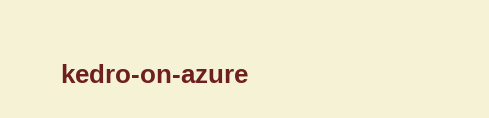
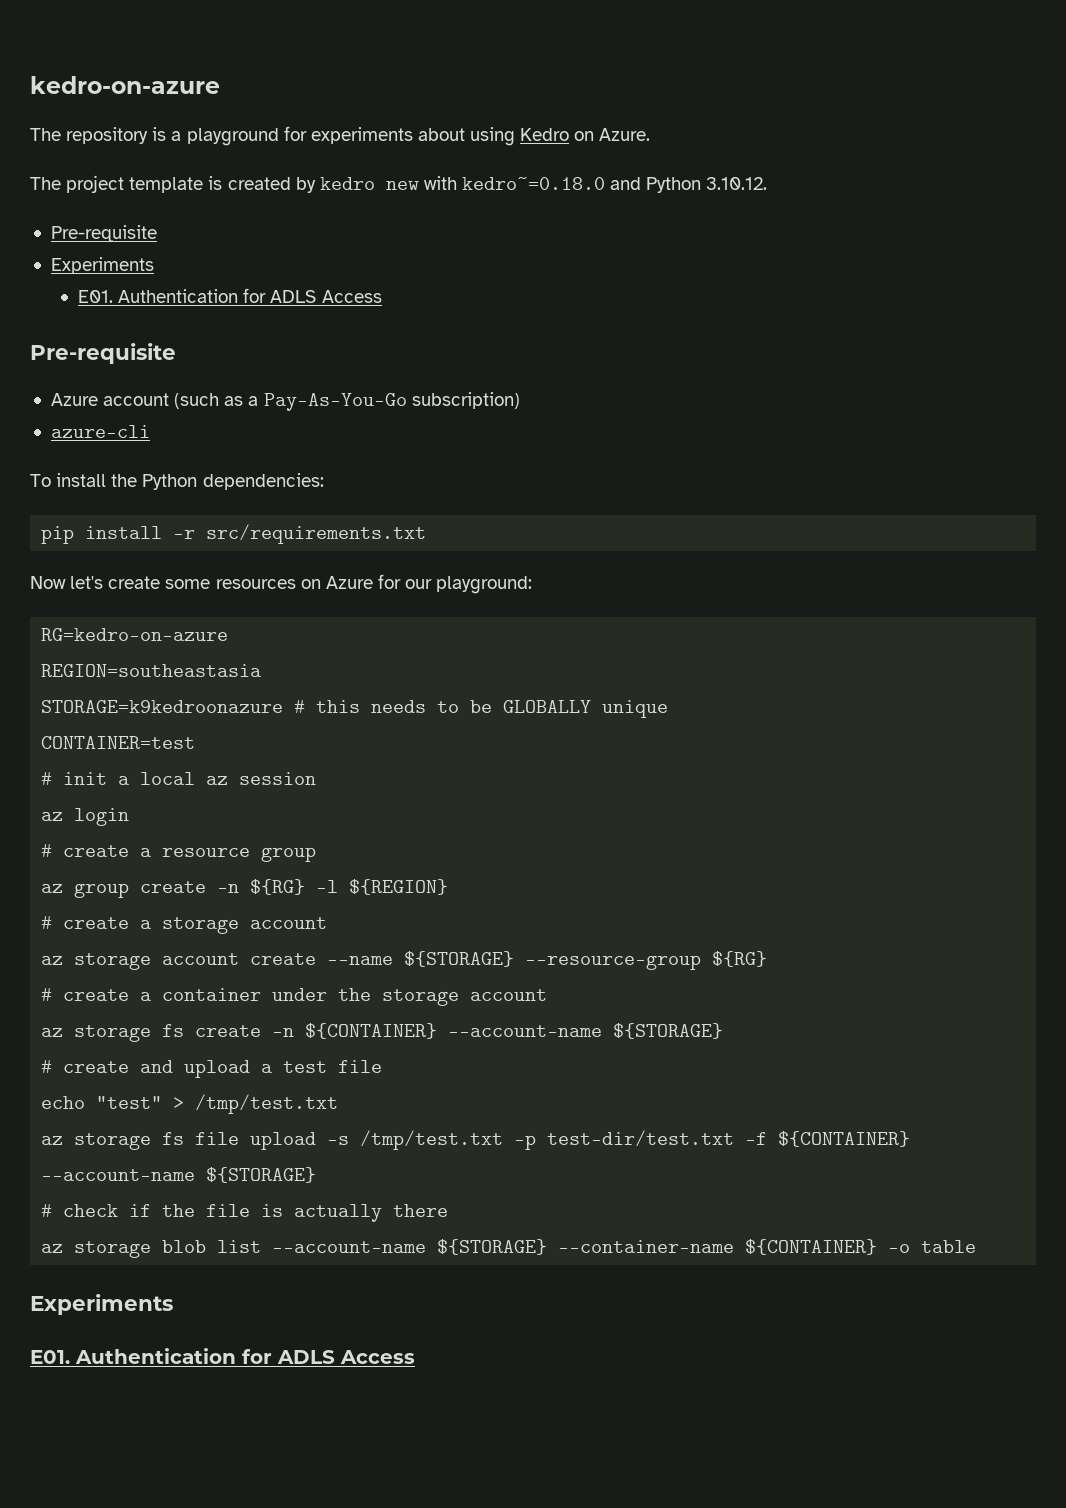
(248, 73) none -> [30,126,651,146] [30,175,768,193] [50,225,157,242] [50,257,154,274] [78,288,382,303] [30,343,176,364] [50,392,520,411] [50,425,150,438] [30,473,324,490] [41,524,427,544] [30,574,533,594] [41,628,229,641] [41,664,262,677] [41,700,669,718] [41,736,196,749] [41,772,317,785] [41,808,130,826] [41,844,317,862] [41,879,449,898] [41,916,328,934] [41,951,768,970] [41,988,548,1006] [41,1023,724,1042] [41,1060,383,1078] [41,1094,339,1114] [41,1130,911,1150] [41,1167,317,1183] [41,1204,449,1222] [41,1239,977,1258] [30,1294,173,1315] [30,1348,415,1364] // The repository is a playground for experiments about using Kedro on Azure. // The project template is created by kedro new with kedro~=0.18.0 and Python 3.10.12. // Pre-requisite // Experiments // E01. Authentication for ADLS Access // Pre-requisite // Azure account (such as a Pay-As-You-Go subscription) // azure-cli // To install the Python dependencies: // pip install -r src/requirements.txt // Now let's create some resources on Azure for our playground: // RG=kedro-on-azure // REGION=southeastasia // STORAGE=k9kedroonazure # this needs to be GLOBALLY unique // CONTAINER=test // # init a local az session // az login // # create a resource group // az group create -n ${RG} -l ${REGION} // # create a storage account // az storage account create --name ${STORAGE} --resource-group ${RG} // # create a container under the storage account // az storage fs create -n ${CONTAINER} --account-name ${STORAGE} // # create and upload a test file // echo "test" > /tmp/test.txt // az storage fs file upload -s /tmp/test.txt -p test-dir/test.txt -f ${CONTAINER} --account-name ${STORAGE} // # check if the file is actually there // az storage blob list --account-name ${STORAGE} --container-name ${CONTAINER} -o table // Experiments // E01. Authentication for ADLS Access

